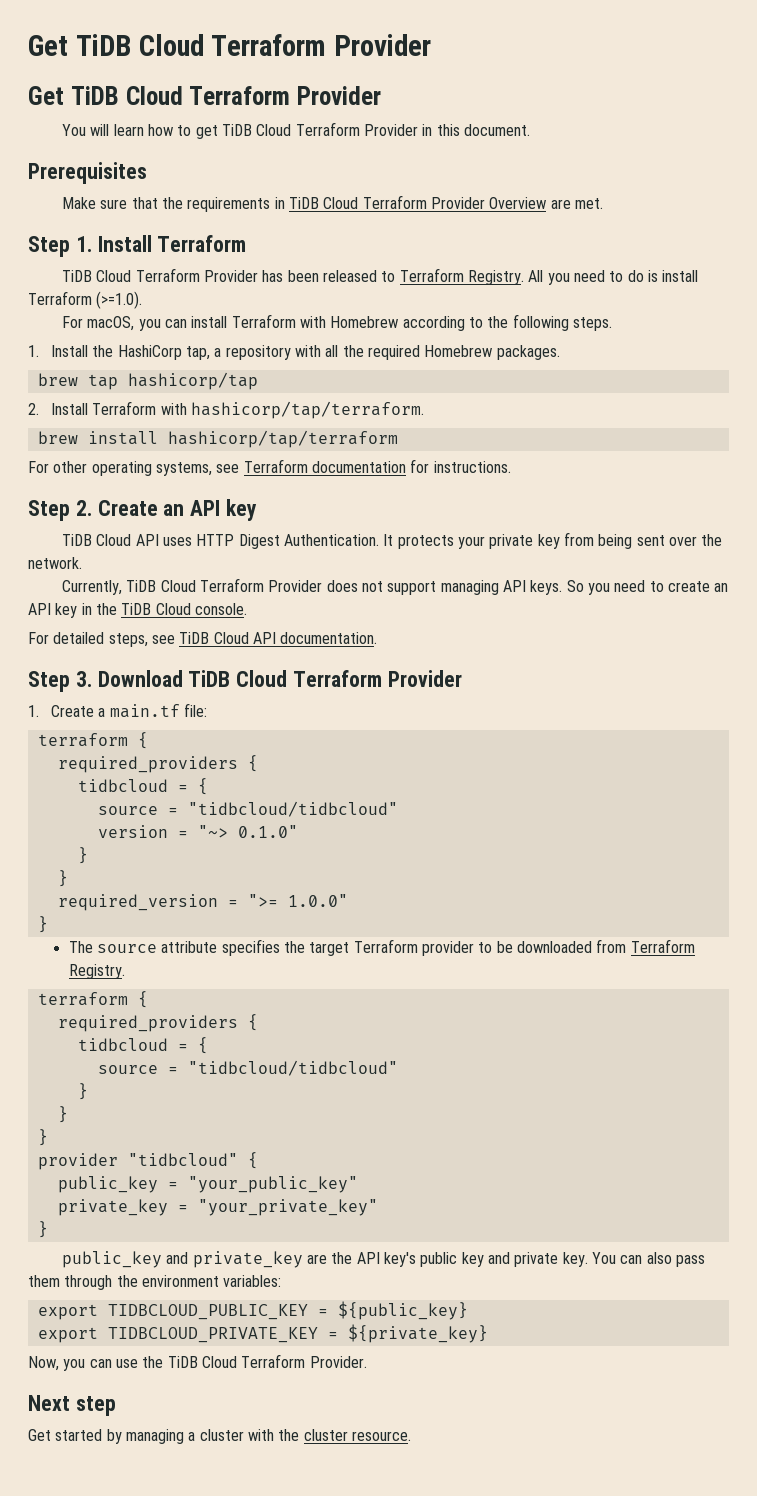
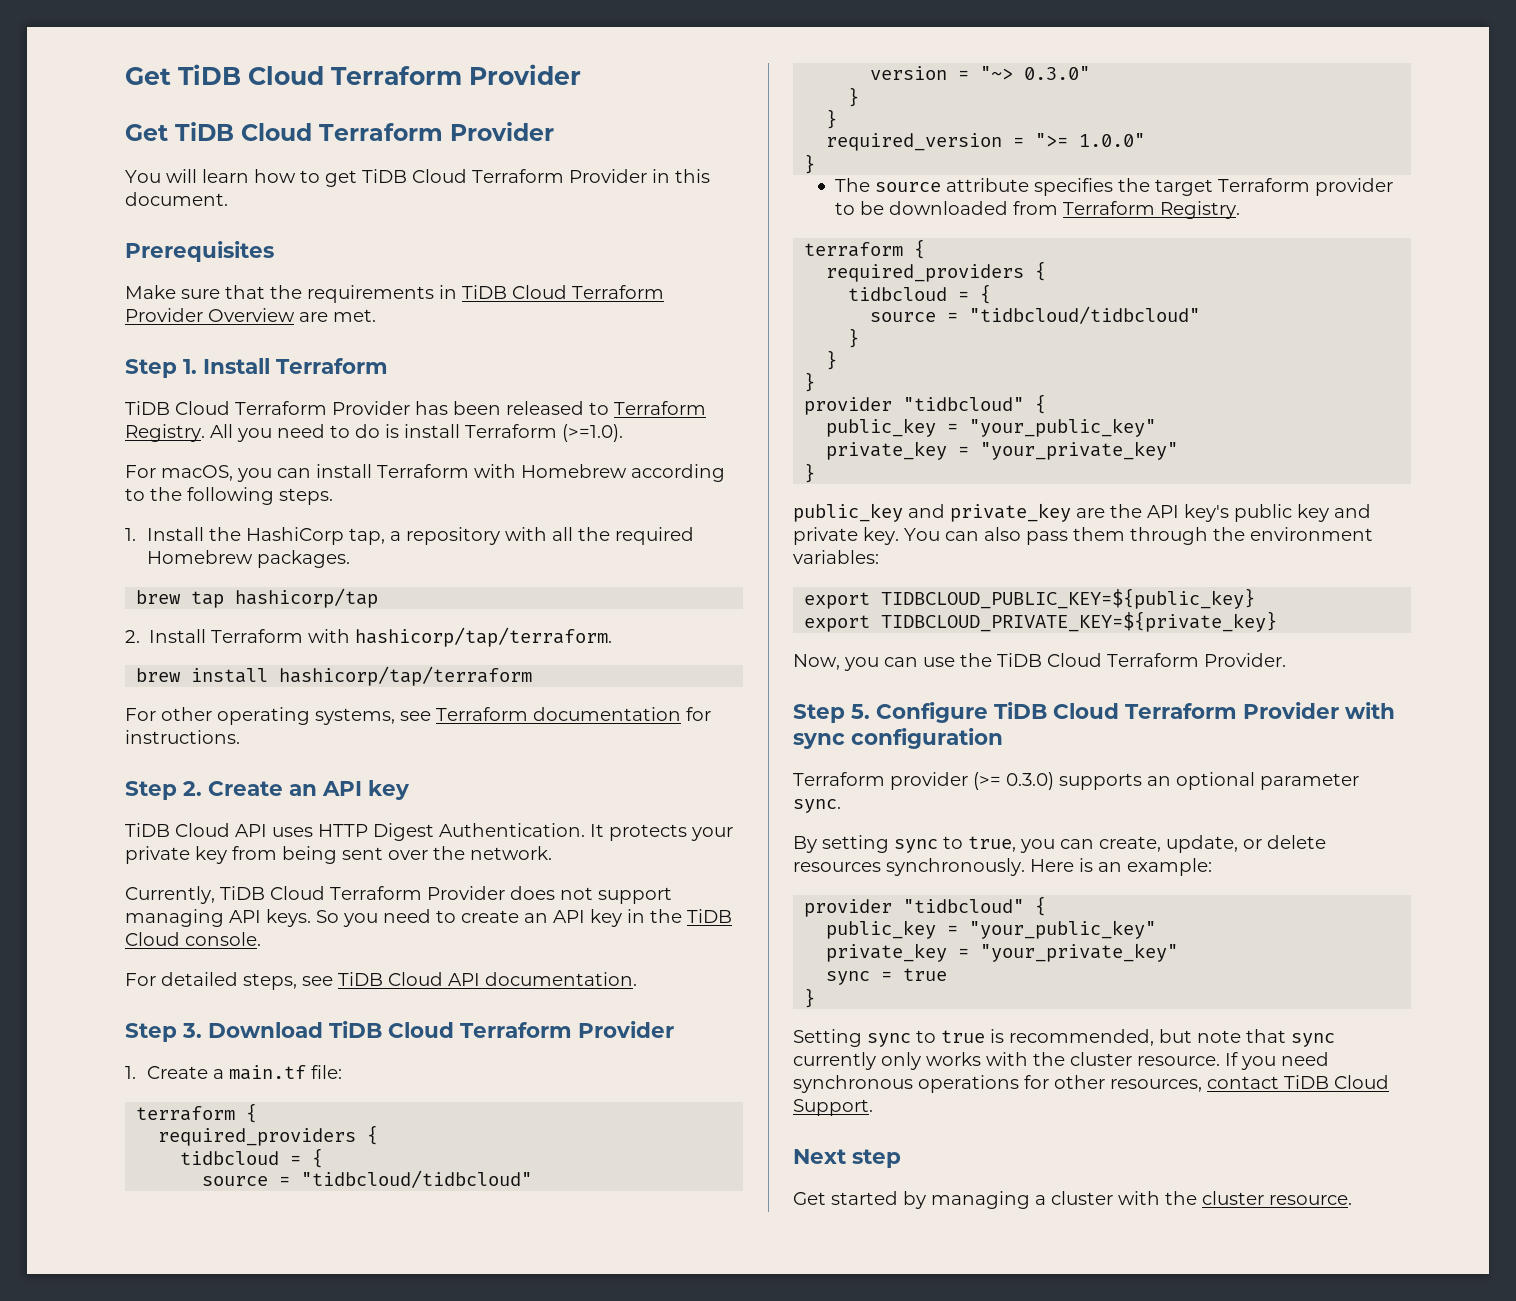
[237,825,298,838] 0.1.0" -> [1024,66,1091,80] 0.3.0"
[107,1301,468,1320] [37,1324,488,1343] TIDBCLOUD_PUBLIC_KEY = ${public_key} // export TIDBCLOUD_PRIVATE_KEY = ${private_key} -> [881,588,1256,609] [804,611,1278,632] TIDBCLOUD_PUBLIC_KEY=${public_key} // export TIDBCLOUD_PRIVATE_KEY=${private_key}
(367, 1362) none -> [793,702,1395,723] [793,728,1003,749] [793,772,1359,790] [793,799,841,813] [793,835,1326,853] [793,858,1212,876] [804,896,1047,917] [826,920,1157,939] [826,943,1179,962] [826,968,948,985] [804,988,816,1008] [793,1029,1335,1047] [793,1052,1329,1070] [793,1075,1389,1093] [793,1099,873,1116] // Step 5. Configure TiDB Cloud Terraform Provider with sync configuration // Terraform provider (>= 0.3.0) supports an optional parameter sync. // By setting sync to true, you can create, update, or delete resources synchronously. Here is an example: // provider "tidbcloud" { // public_key = "your_public_key" // private_key = "your_private_key" // sync = true // } // Setting sync to true is recommended, but note that sync currently only works with the cluster resource. If you need synchronous operations for other resources, contact TiDB Cloud Support.

